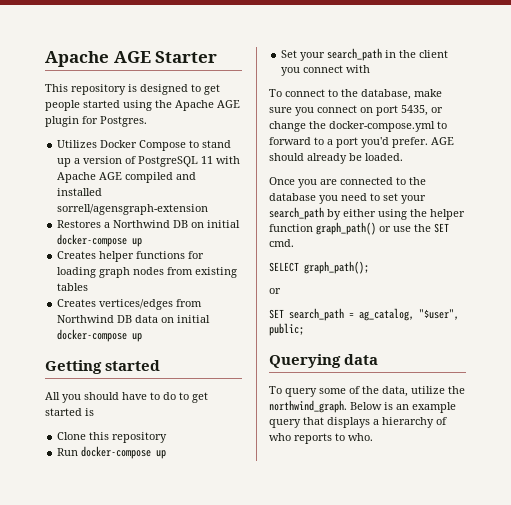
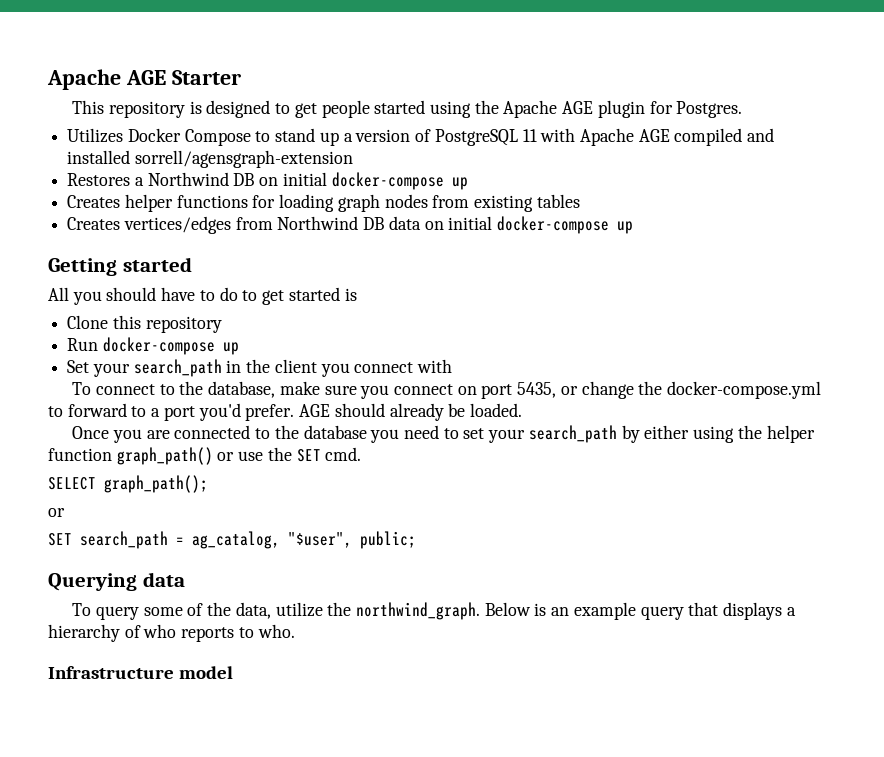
(373, 437) none -> [48,666,234,679] // Infrastructure model

